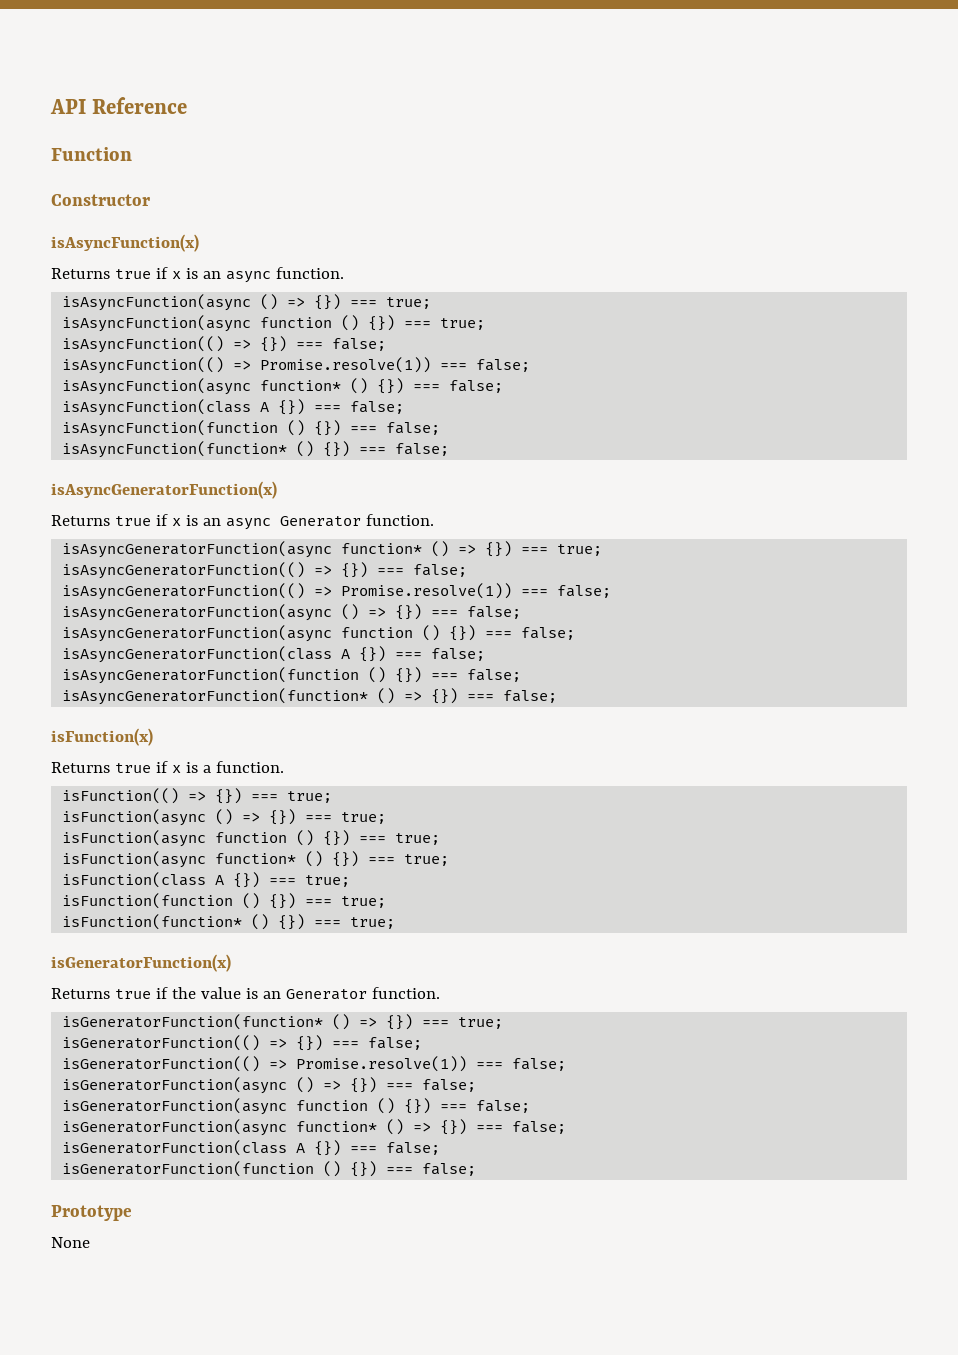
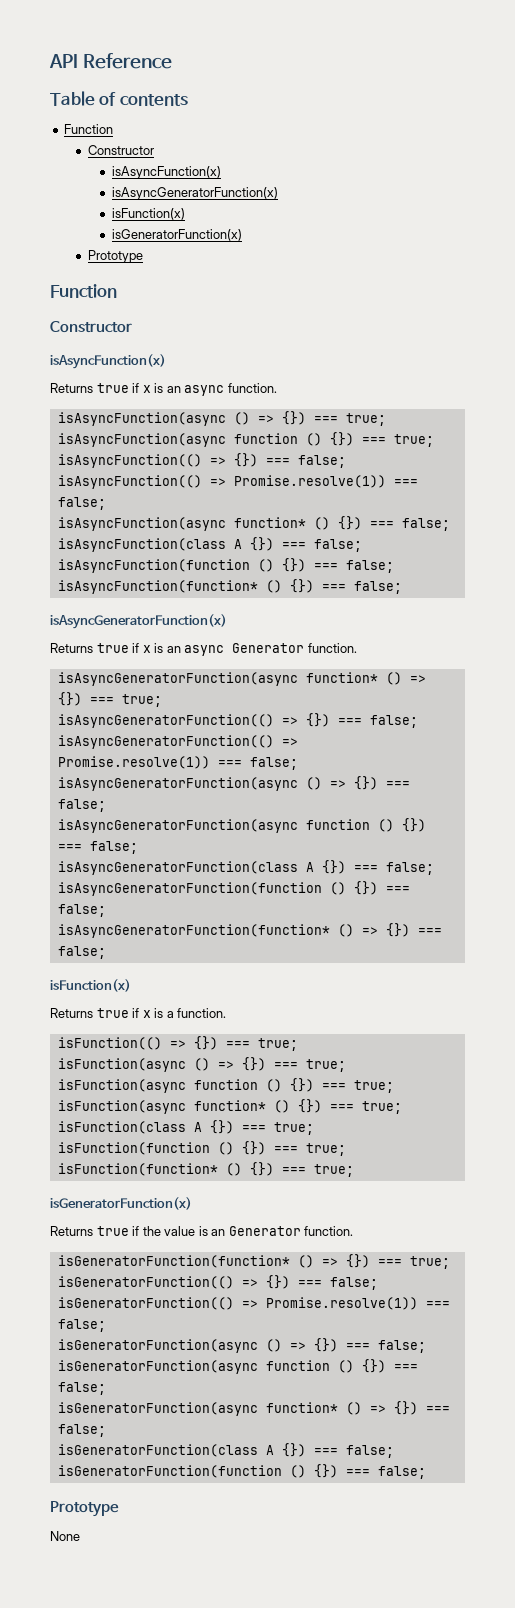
(188, 105) none -> [50,91,188,106] [64,124,114,134] [88,145,155,155] [112,166,222,179] [112,187,279,200] [112,208,186,220] [112,229,243,241] [88,250,144,263] // Table of contents // Function // Constructor // isAsyncFunction(x) // isAsyncGeneratorFunction(x) // isFunction(x) // isGeneratorFunction(x) // Prototype

